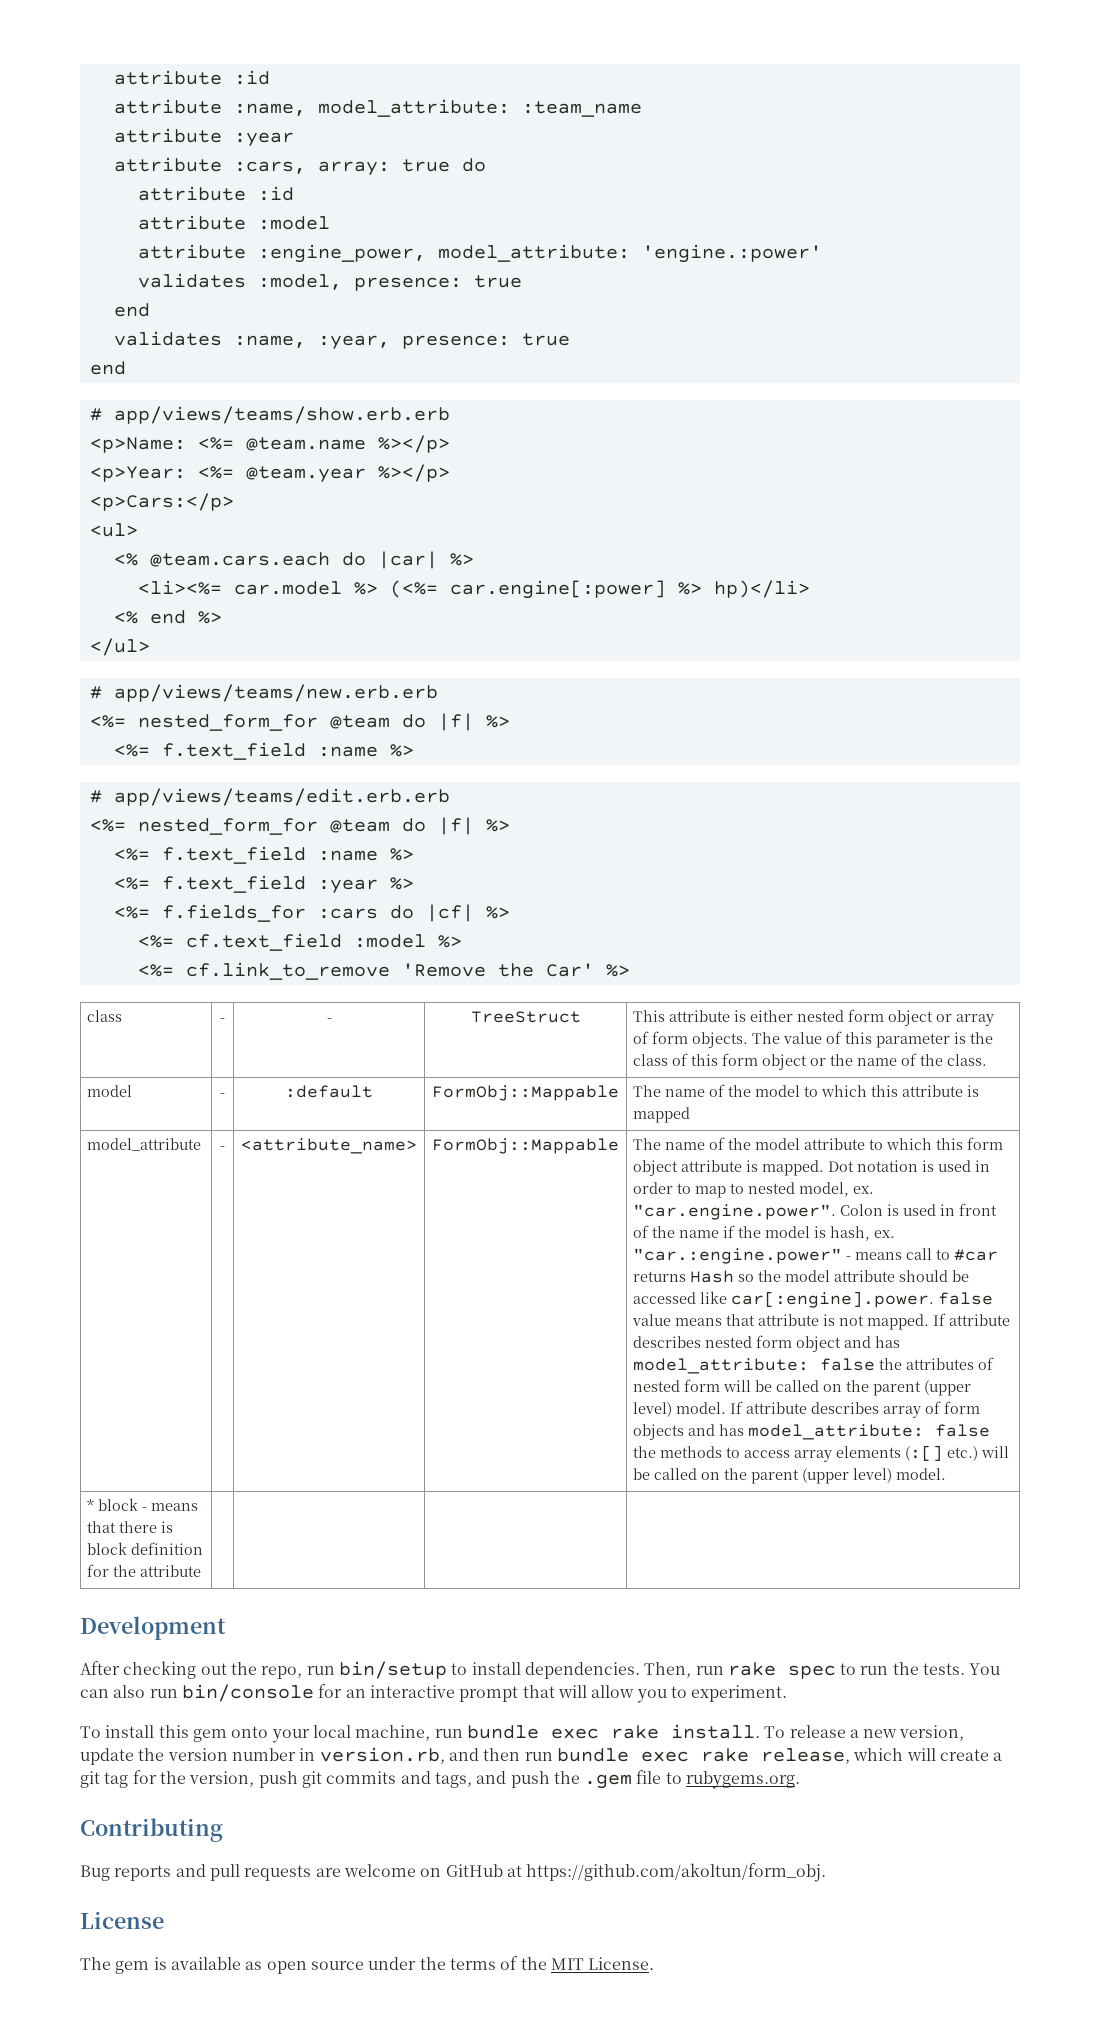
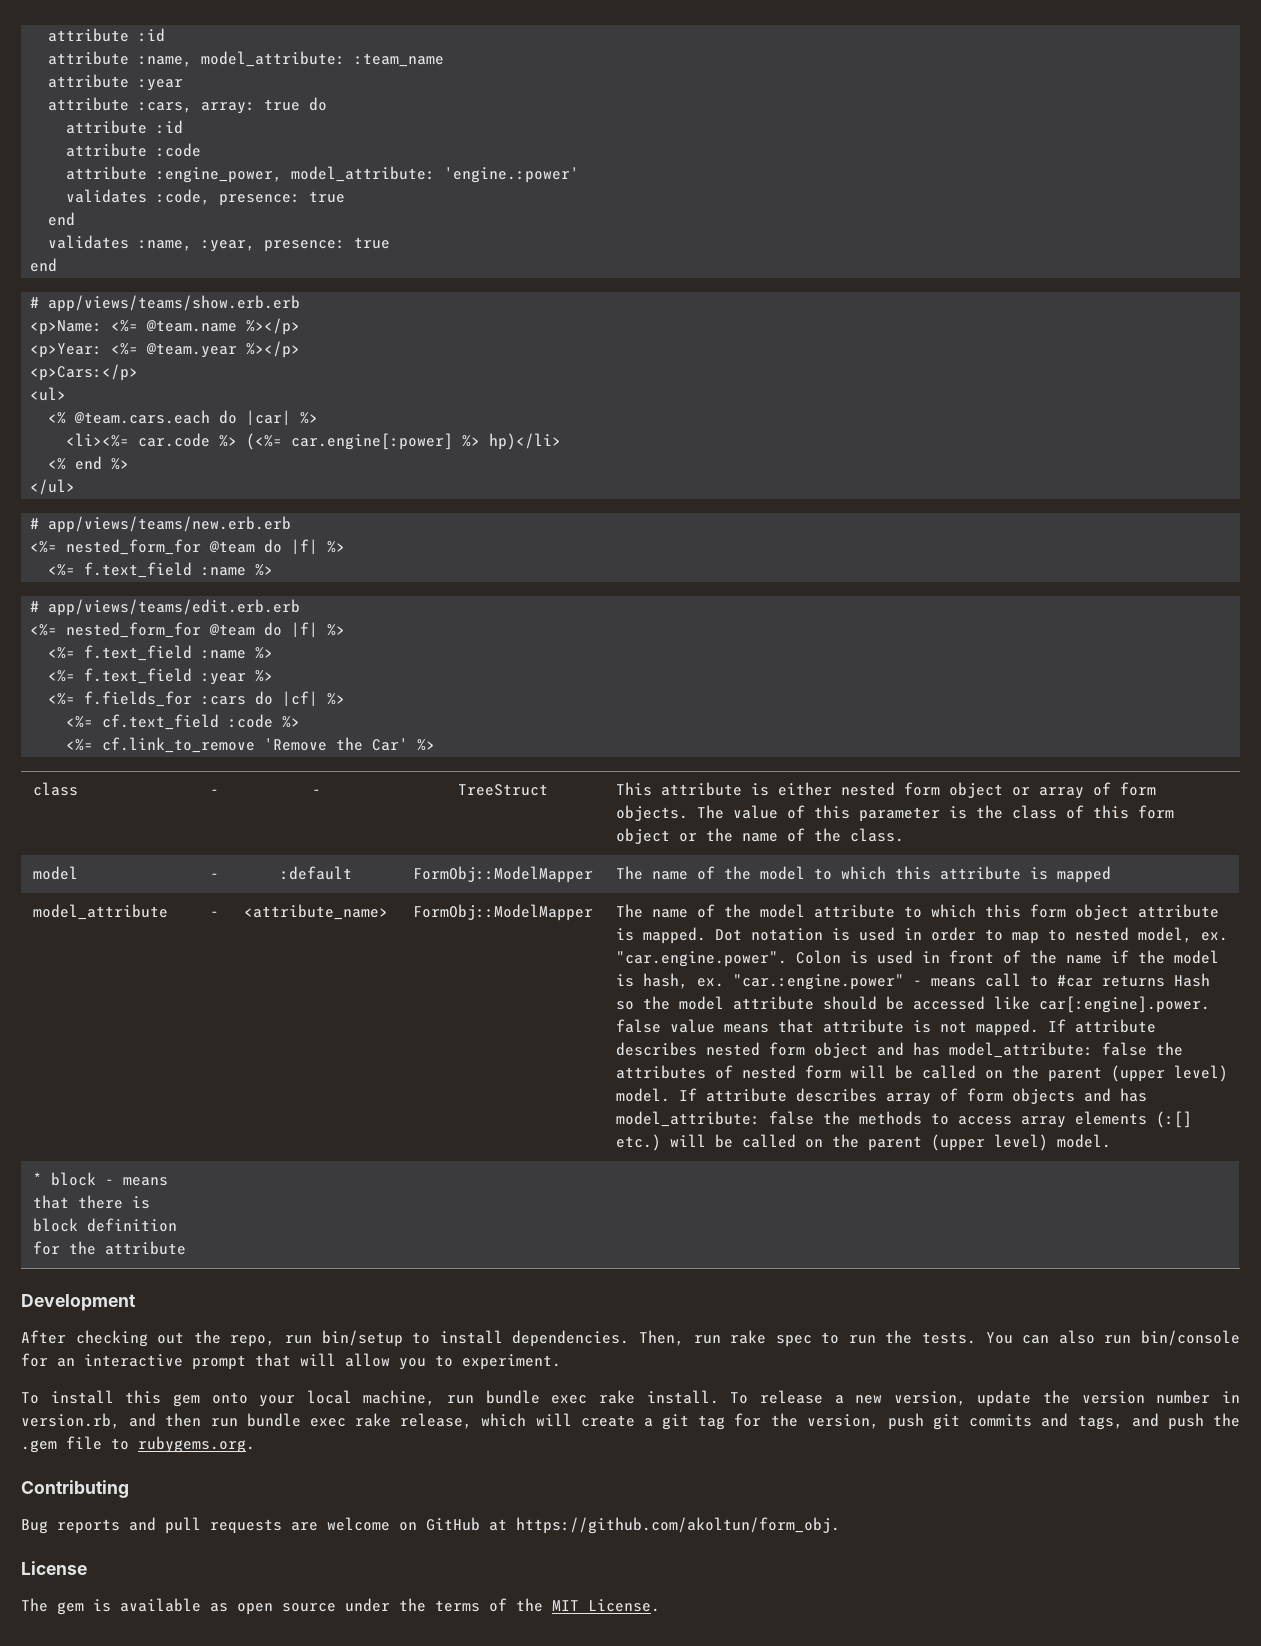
[257,216,330,230] :model -> [156,143,202,157] :code
[257,274,342,290] :model, -> [156,189,211,205] :code,
[233,581,342,595] car.model -> [138,433,211,447] car.code
[353,934,426,948] :model -> [228,714,274,728] :code
[432,1085,619,1101] FormObj::Mappable -> [412,866,593,883] FormObj::ModelMapper
[432,1138,619,1154] FormObj::Mappable -> [412,904,593,921] FormObj::ModelMapper

